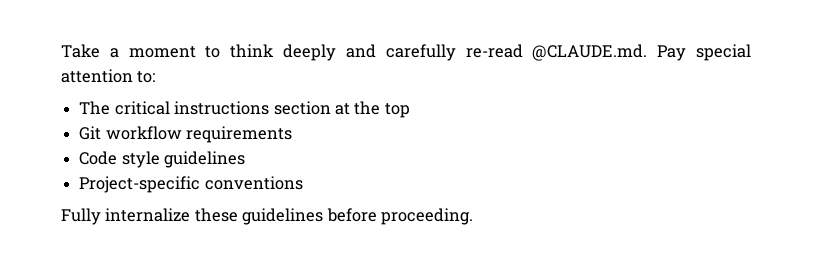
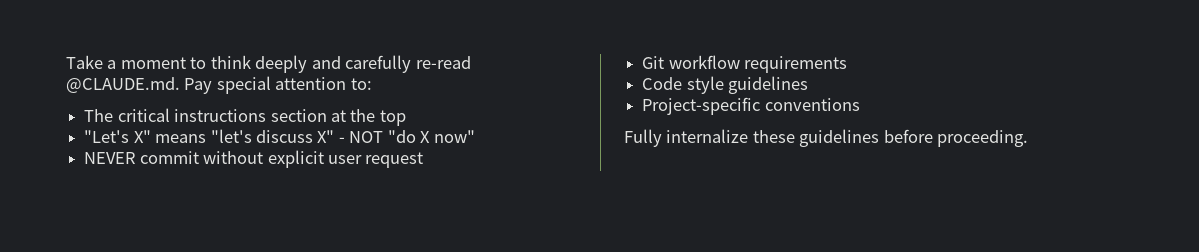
(410, 110) none -> [84,129,475,143] [84,150,424,168] // "Let's X" means "let's discuss X" - NOT "do X now" // NEVER commit without explicit user request

